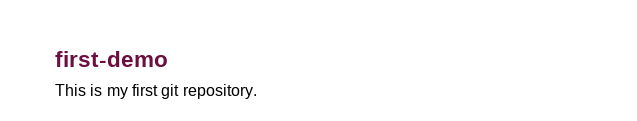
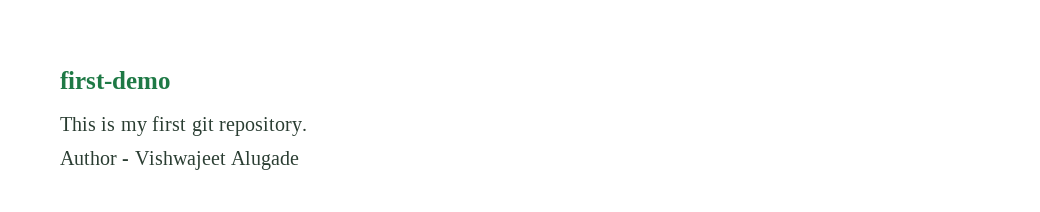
(257, 91) none -> [60,151,300,170] // Author - Vishwajeet Alugade

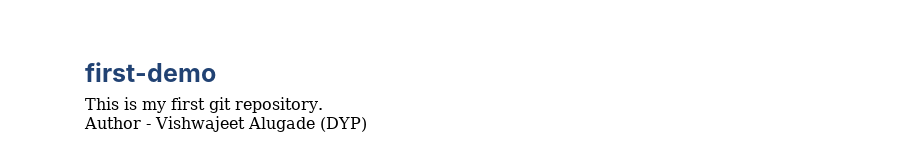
(300, 160) none -> [320,117,367,132] (DYP)

